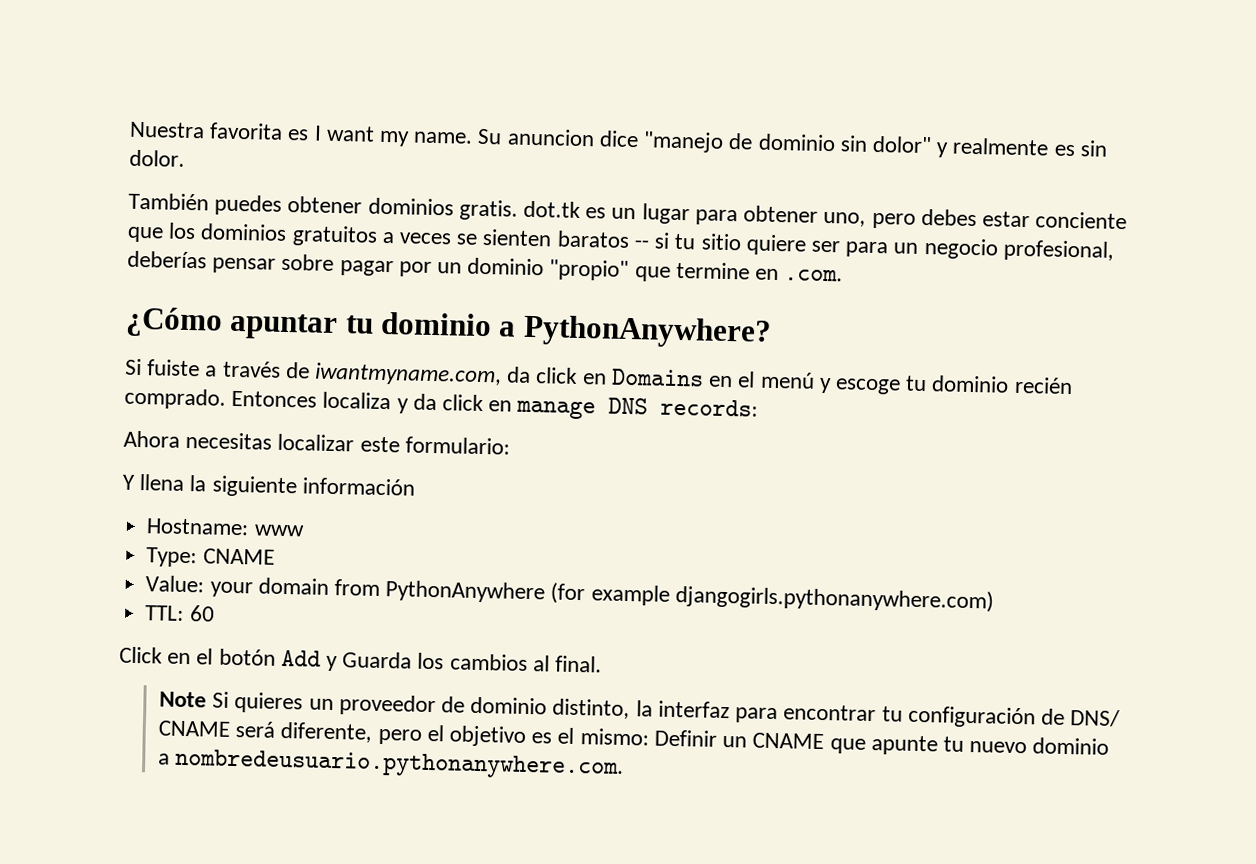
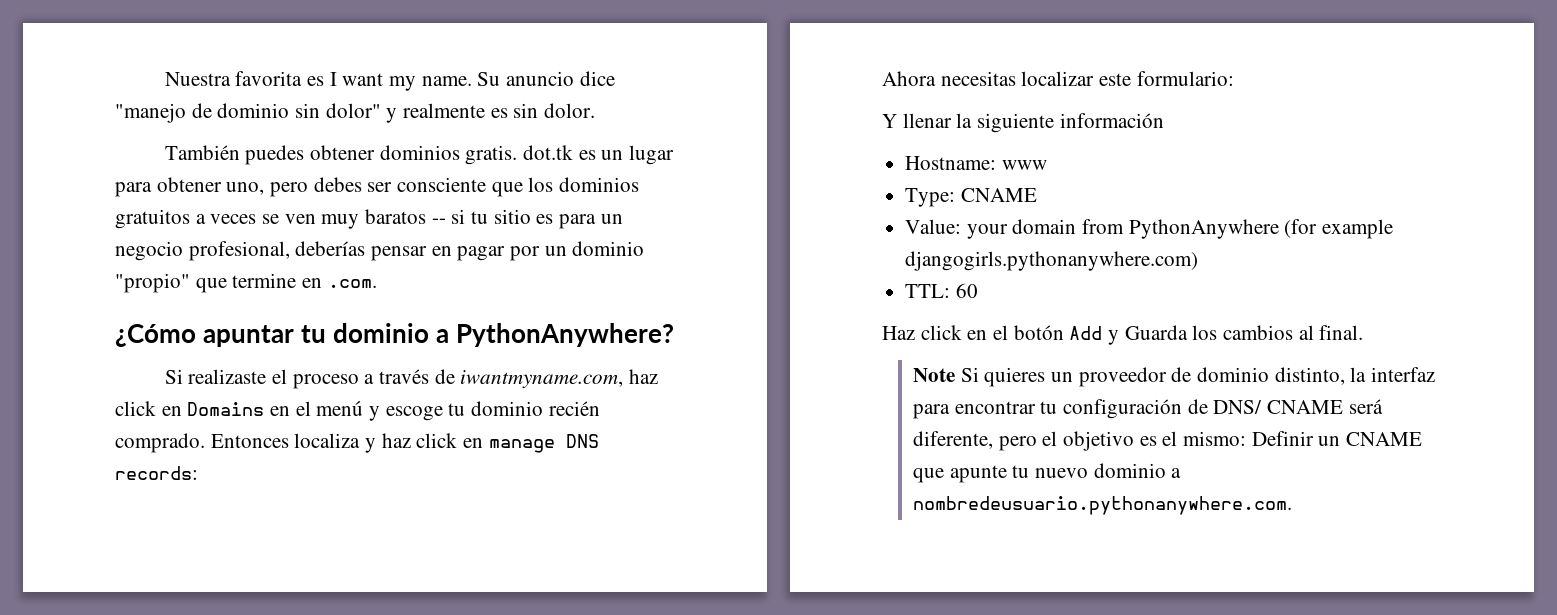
[506,128,595,147] anuncion -> [505,71,574,86] anuncio
[981,211,1128,230] estar conciente -> [367,177,487,192] ser consciente
[482,228,553,247] sienten -> [284,214,360,229] ven muy
[745,234,840,256] quiere ser -> [536,214,554,224] es
[281,253,335,271] sobre -> [431,246,452,256] en
[147,359,201,377] fuiste -> [188,369,359,389] realizaste el proceso
[506,366,532,384] da -> [628,369,658,384] haz
[412,393,437,411] da -> [381,433,411,448] haz
[139,474,186,491] llena -> [902,113,952,128] llenar
[119,646,163,664] Click -> [882,325,962,340] Haz click

